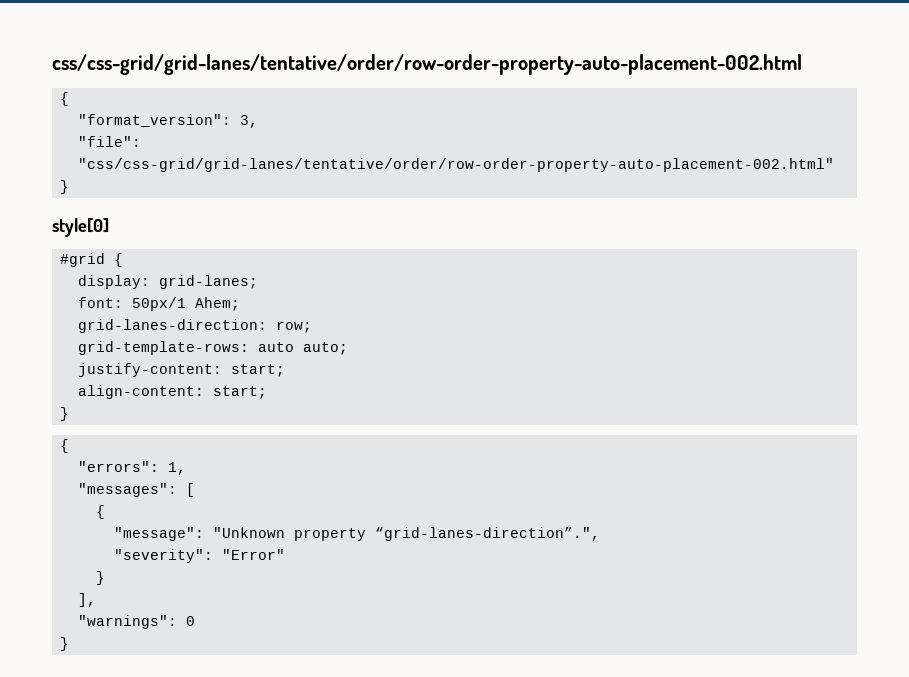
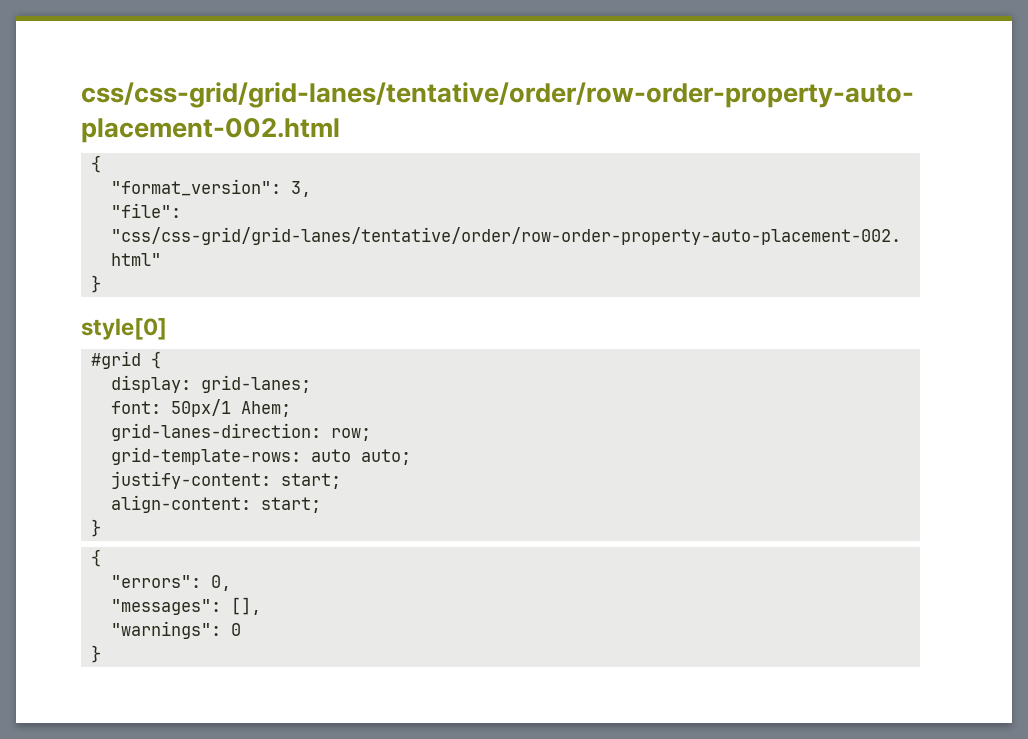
[168,462,187,475] 1, -> [211,575,232,591] 0,
[186,483,196,497] [96,505,106,519] [114,527,601,541] [114,549,286,563] [96,571,106,585] [78,593,97,607] [ // { // "message": "Unknown property “grid-lanes-direction”.", // "severity": "Error" // } // ], -> [231,597,262,615] [],

